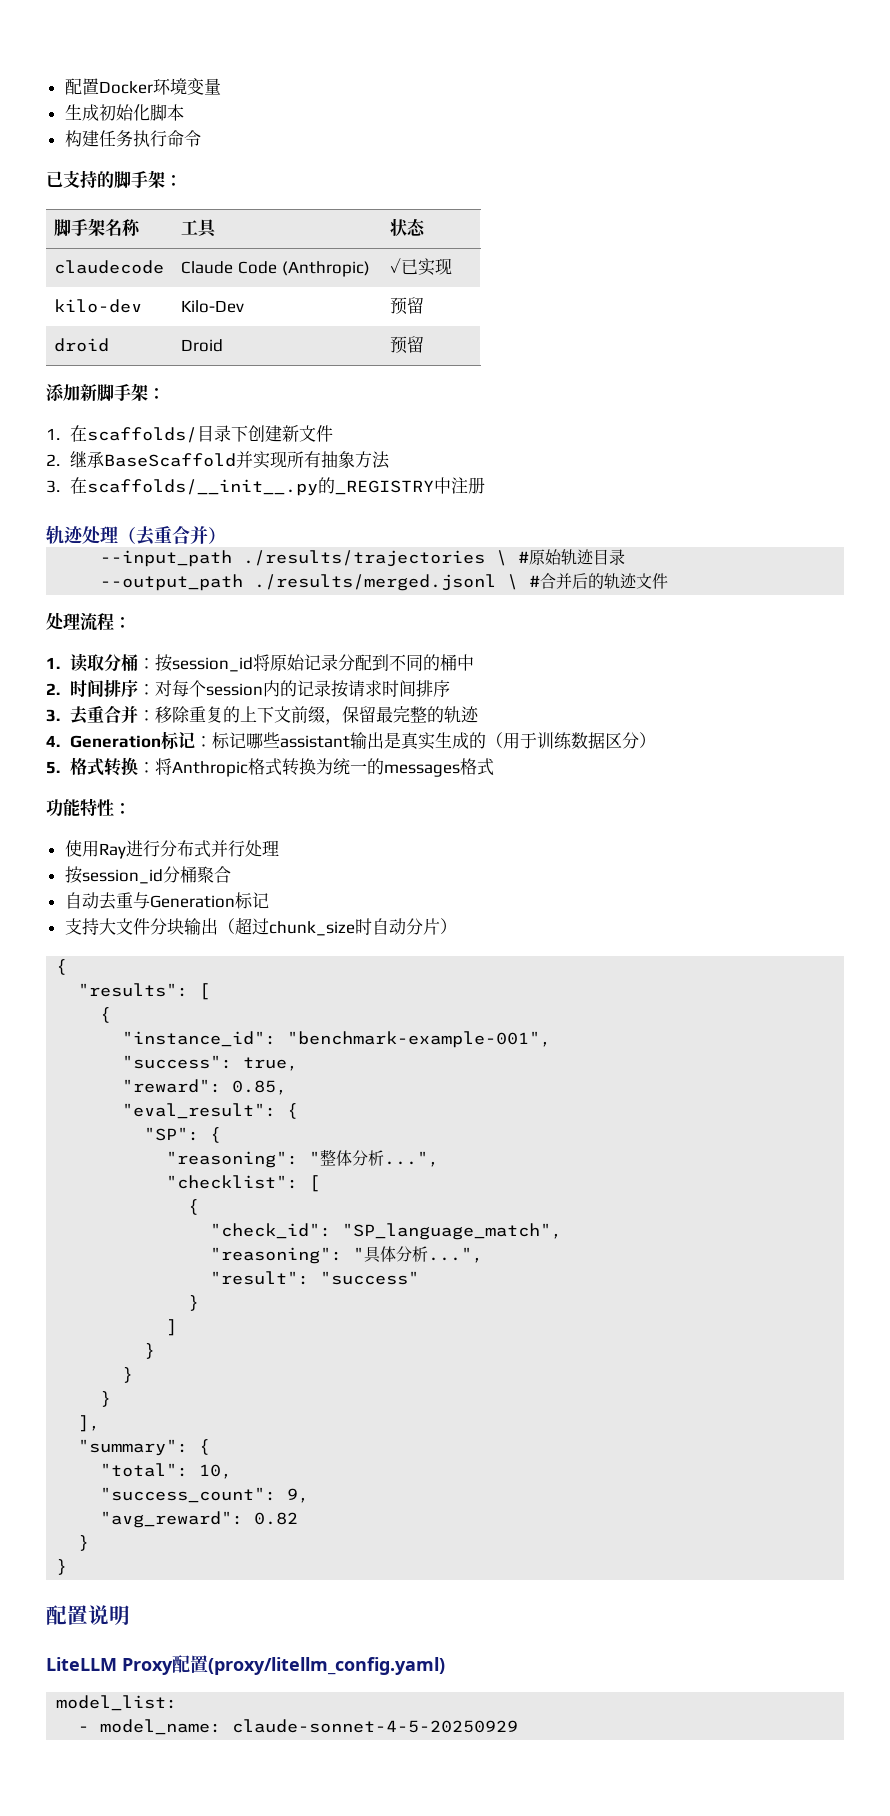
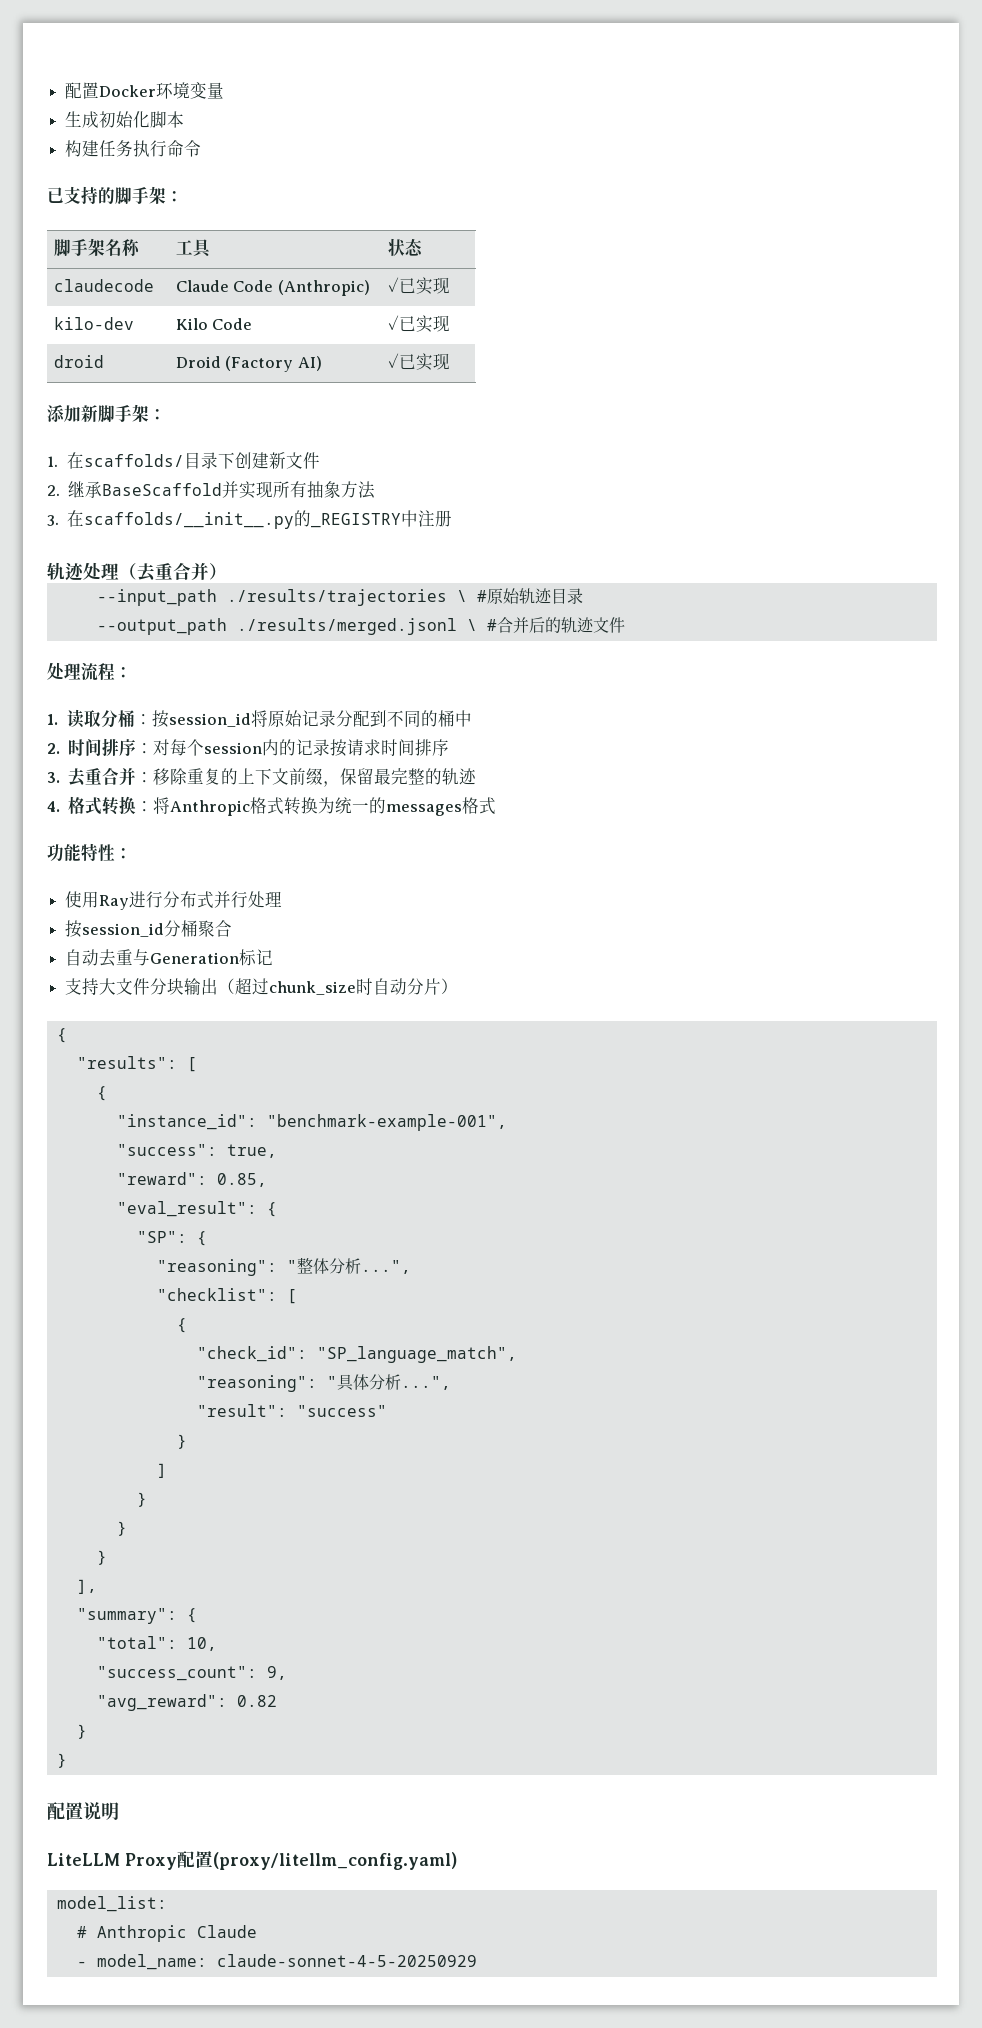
[181,300,245,313] [390,297,425,315] [54,338,110,352] [181,339,224,352] [390,336,425,354] Kilo-Dev | 预留 // droid | Droid | 预留 -> [175,318,253,330] [387,315,450,333] [53,355,104,368] [175,356,322,372] [387,353,450,371] Kilo Code | ✓已实现 // droid | Droid (Factory AI) | ✓已实现
[69,731,656,750] [46,761,60,774] Generation标记：标记哪些assistant输出是真实生成的（用于训练数据区分） // 5. -> (60, 806) none
(178, 1703) none -> [76,1925,257,1942] // # Anthropic Claude

